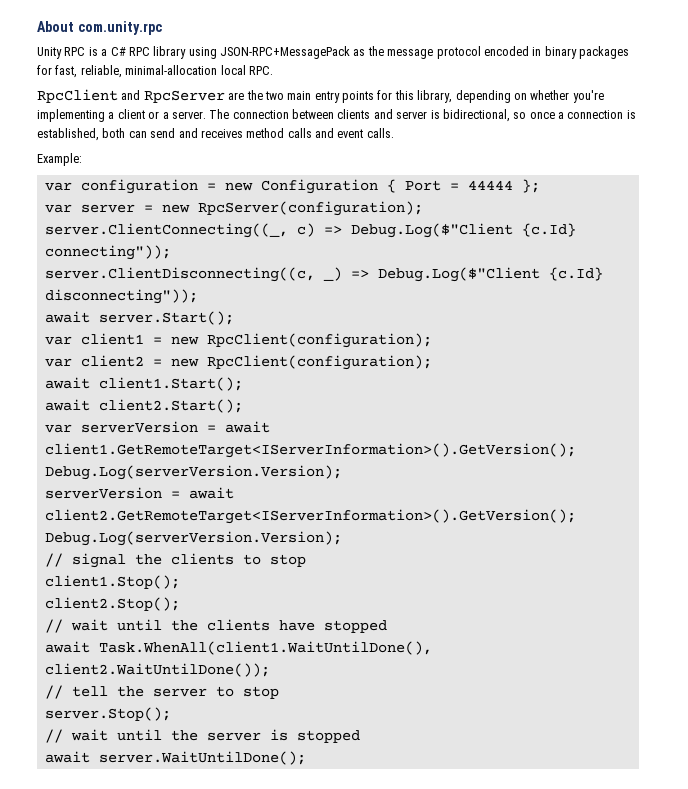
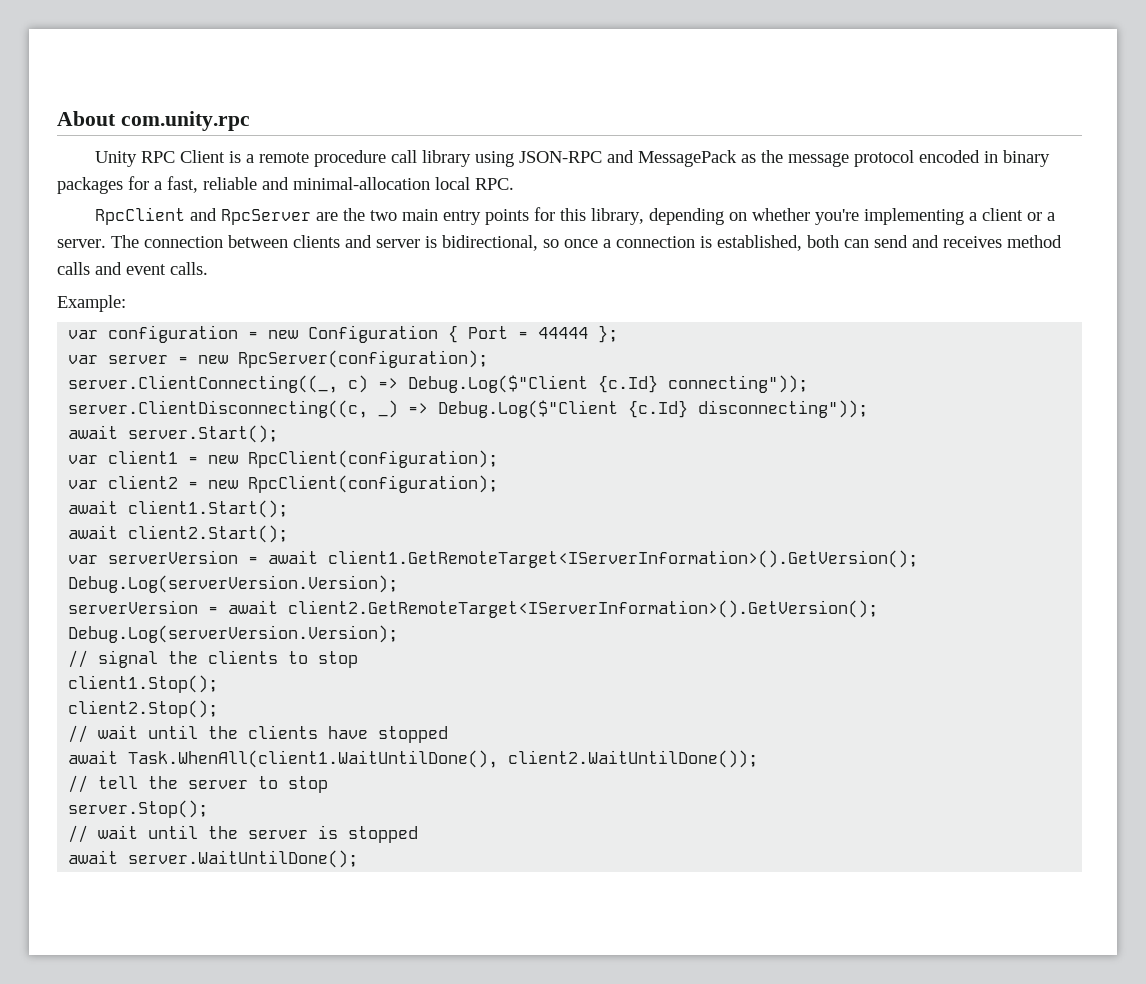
(86, 51) none -> [179,150,225,163] Client
[110,46,350,59] C# RPC library using JSON-RPC+MessagePack -> [258,150,737,167] remote procedure call library using JSON-RPC and MessagePack
[55,65,122,78] fast, reliable, -> [154,176,289,193] a fast, reliable and

